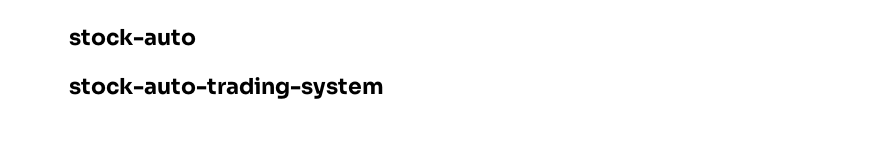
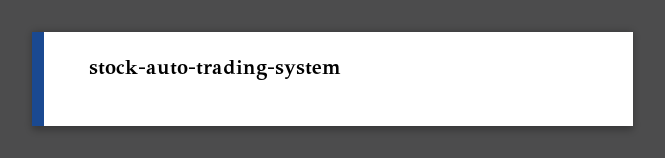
[69,28,196,46] stock-auto // -> (89, 70) none

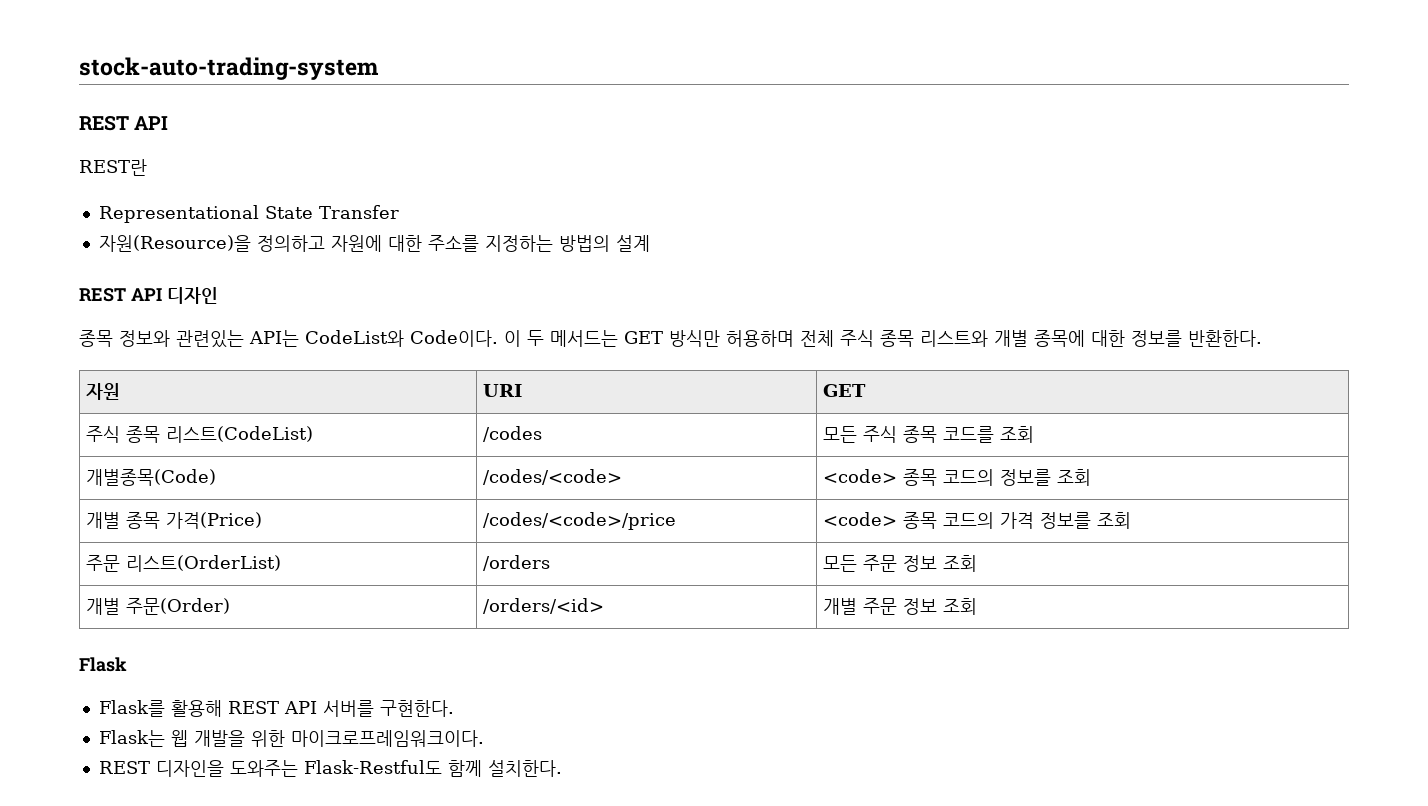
(341, 70) none -> [79,115,169,131] [79,159,147,176] [98,205,399,223] [98,235,650,252] [79,287,218,304] [79,330,1262,348] [86,383,121,400] [483,384,523,397] [823,384,867,397] [86,426,314,443] [483,426,543,442] [823,426,1035,443] [86,469,217,486] [483,469,623,485] [823,469,1092,486] [86,512,263,529] [483,512,677,530] [823,512,1132,529] [86,555,282,572] [483,555,551,571] [823,555,978,572] [86,598,231,615] [483,598,605,614] [823,598,978,615] [79,657,127,672] [98,700,454,717] [98,730,484,747] [98,760,562,777] // REST API // REST란 // Representational State Transfer // 자원(Resource)을 정의하고 자원에 대한 주소를 지정하는 방법의 설계 // REST API 디자인 // 종목 정보와 관련있는 API는 CodeList와 Code이다. 이 두 메서드는 GET 방식만 허용하며 전체 주식 종목 리스트와 개별 종목에 대한 정보를 반환한다. // 자원 | URI | GET // 주식 종목 리스트(CodeList) | /codes | 모든 주식 종목 코드를 조회 // 개별종목(Code) | /codes/<code> | <code> 종목 코드의 정보를 조회 // 개별 종목 가격(Price) | /codes/<code>/price | <code> 종목 코드의 가격 정보를 조회 // 주문 리스트(OrderList) | /orders | 모든 주문 정보 조회 // 개별 주문(Order) | /orders/<id> | 개별 주문 정보 조회 // Flask // Flask를 활용해 REST API 서버를 구현한다. // Flask는 웹 개발을 위한 마이크로프레임워크이다. // REST 디자인을 도와주는 Flask-Restful도 함께 설치한다.

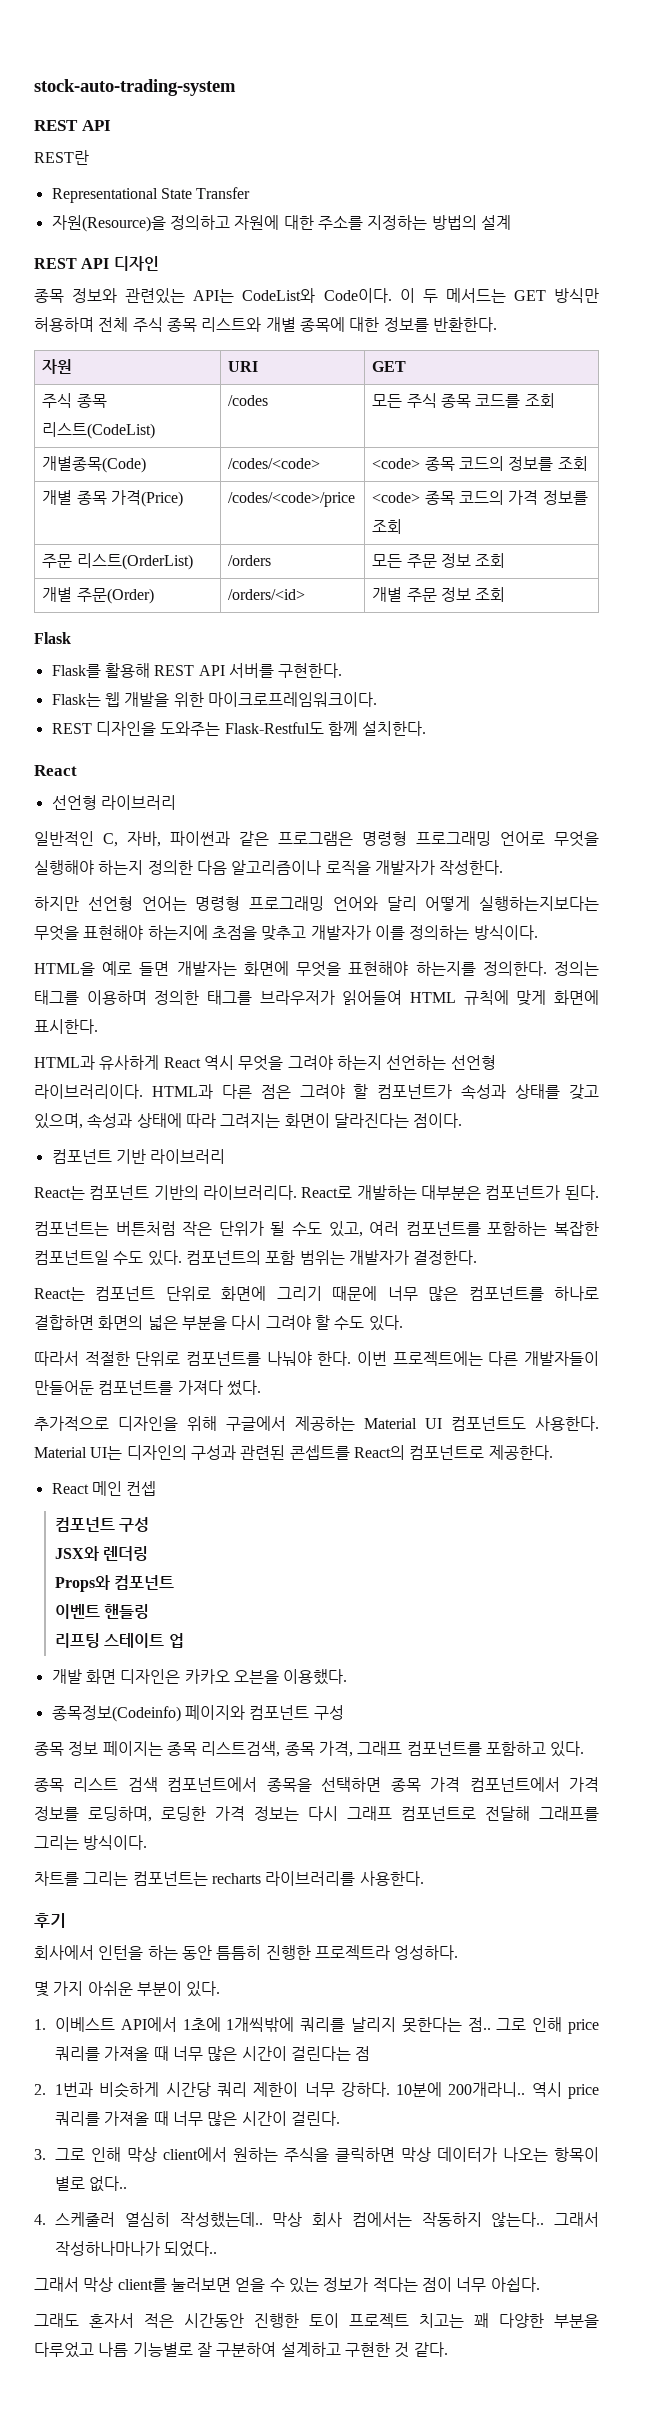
(562, 768) none -> [34,765,77,776] [51,795,176,810] [34,831,599,847] [34,860,504,875] [34,896,599,911] [34,925,538,941] [34,961,599,977] [34,990,599,1006] [34,1019,98,1034] [34,1055,496,1071] [34,1084,600,1100] [34,1113,463,1129] [51,1149,226,1164] [34,1185,599,1200] [34,1221,600,1237] [34,1250,478,1266] [34,1286,600,1301] [34,1315,403,1331] [34,1351,599,1366] [34,1380,261,1396] [34,1416,599,1431] [34,1445,553,1460] [51,1481,157,1496] [55,1517,150,1532] [55,1546,149,1561] [55,1575,175,1592] [55,1604,150,1619] [55,1633,184,1648] [51,1669,348,1685] [51,1705,344,1722] [34,1741,585,1757] [34,1777,600,1792] [34,1806,599,1822] [34,1835,148,1850] [34,1871,424,1886] [34,1913,66,1928] [34,1945,459,1960] [34,1981,221,1997] [34,2017,599,2034] [55,2046,371,2061] [34,2082,599,2099] [55,2111,340,2126] [34,2147,600,2162] [55,2176,128,2192] [34,2212,599,2228] [55,2241,218,2257] [34,2277,540,2293] [34,2313,599,2328] [34,2342,448,2358] // React // 선언형 라이브러리 // 일반적인 C, 자바, 파이썬과 같은 프로그램은 명령형 프로그래밍 언어로 무엇을 실행해야 하는지 정의한 다음 알고리즘이나 로직을 개발자가 작성한다. // 하지만 선언형 언어는 명령형 프로그래밍 언어와 달리 어떻게 실행하는지보다는 무엇을 표현해야 하는지에 초점을 맞추고 개발자가 이를 정의하는 방식이다. // HTML을 예로 들면 개발자는 화면에 무엇을 표현해야 하는지를 정의한다. 정의는 태그를 이용하며 정의한 태그를 브라우저가 읽어들여 HTML 규칙에 맞게 화면에 표시한다. // HTML과 유사하게 React 역시 무엇을 그려야 하는지 선언하는 선언형 라이브러리이다. HTML과 다른 점은 그려야 할 컴포넌트가 속성과 상태를 갖고 있으며, 속성과 상태에 따라 그려지는 화면이 달라진다는 점이다. // 컴포넌트 기반 라이브러리 // React는 컴포넌트 기반의 라이브러리다. React로 개발하는 대부분은 컴포넌트가 된다. // 컴포넌트는 버튼처럼 작은 단위가 될 수도 있고, 여러 컴포넌트를 포함하는 복잡한 컴포넌트일 수도 있다. 컴포넌트의 포함 범위는 개발자가 결정한다. // React는 컴포넌트 단위로 화면에 그리기 때문에 너무 많은 컴포넌트를 하나로 결합하면 화면의 넓은 부분을 다시 그려야 할 수도 있다. // 따라서 적절한 단위로 컴포넌트를 나눠야 한다. 이번 프로젝트에는 다른 개발자들이 만들어둔 컴포넌트를 가져다 썼다. // 추가적으로 디자인을 위해 구글에서 제공하는 Material UI 컴포넌트도 사용한다. Material UI는 디자인의 구성과 관련된 콘셉트를 React의 컴포넌트로 제공한다. // React 메인 컨셉 // 컴포넌트 구성 // JSX와 렌더링 // Props와 컴포넌트 // 이벤트 핸들링 // 리프팅 스테이트 업 // 개발 화면 디자인은 카카오 오븐을 이용했다. // 종목정보(Codeinfo) 페이지와 컴포넌트 구성 // 종목 정보 페이지는 종목 리스트검색, 종목 가격, 그래프 컴포넌트를 포함하고 있다. // 종목 리스트 검색 컴포넌트에서 종목을 선택하면 종목 가격 컴포넌트에서 가격 정보를 로딩하며, 로딩한 가격 정보는 다시 그래프 컴포넌트로 전달해 그래프를 그리는 방식이다. // 차트를 그리는 컴포넌트는 recharts 라이브러리를 사용한다. // 후기 // 회사에서 인턴을 하는 동안 틈틈히 진행한 프로젝트라 엉성하다. // 몇 가지 아쉬운 부분이 있다. // 1. 이베스트 API에서 1초에 1개씩밖에 쿼리를 날리지 못한다는 점.. 그로 인해 price 쿼리를 가져올 때 너무 많은 시간이 걸린다는 점 // 2. 1번과 비슷하게 시간당 쿼리 제한이 너무 강하다. 10분에 200개라니.. 역시 price 쿼리를 가져올 때 너무 많은 시간이 걸린다. // 3. 그로 인해 막상 client에서 원하는 주식을 클릭하면 막상 데이터가 나오는 항목이 별로 없다.. // 4. 스케줄러 열심히 작성했는데.. 막상 회사 컴에서는 작동하지 않는다.. 그래서 작성하나마나가 되었다.. // 그래서 막상 client를 눌러보면 얻을 수 있는 정보가 적다는 점이 너무 아쉽다. // 그래도 혼자서 적은 시간동안 진행한 토이 프로젝트 치고는 꽤 다양한 부분을 다루었고 나름 기능별로 잘 구분하여 설계하고 구현한 것 같다.

